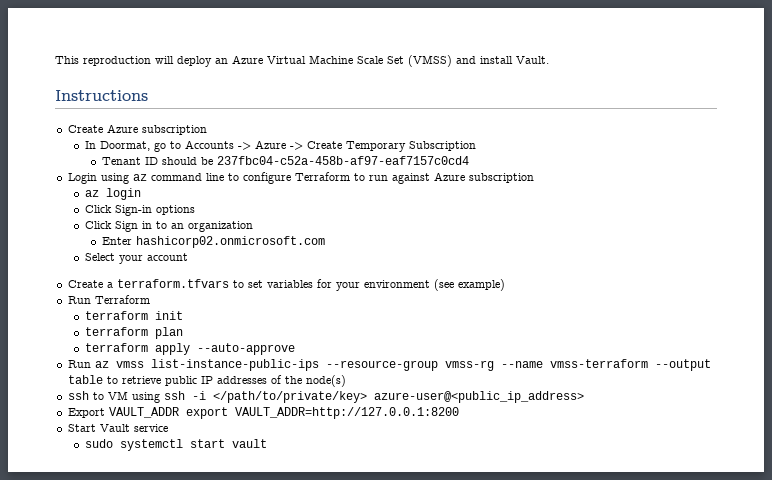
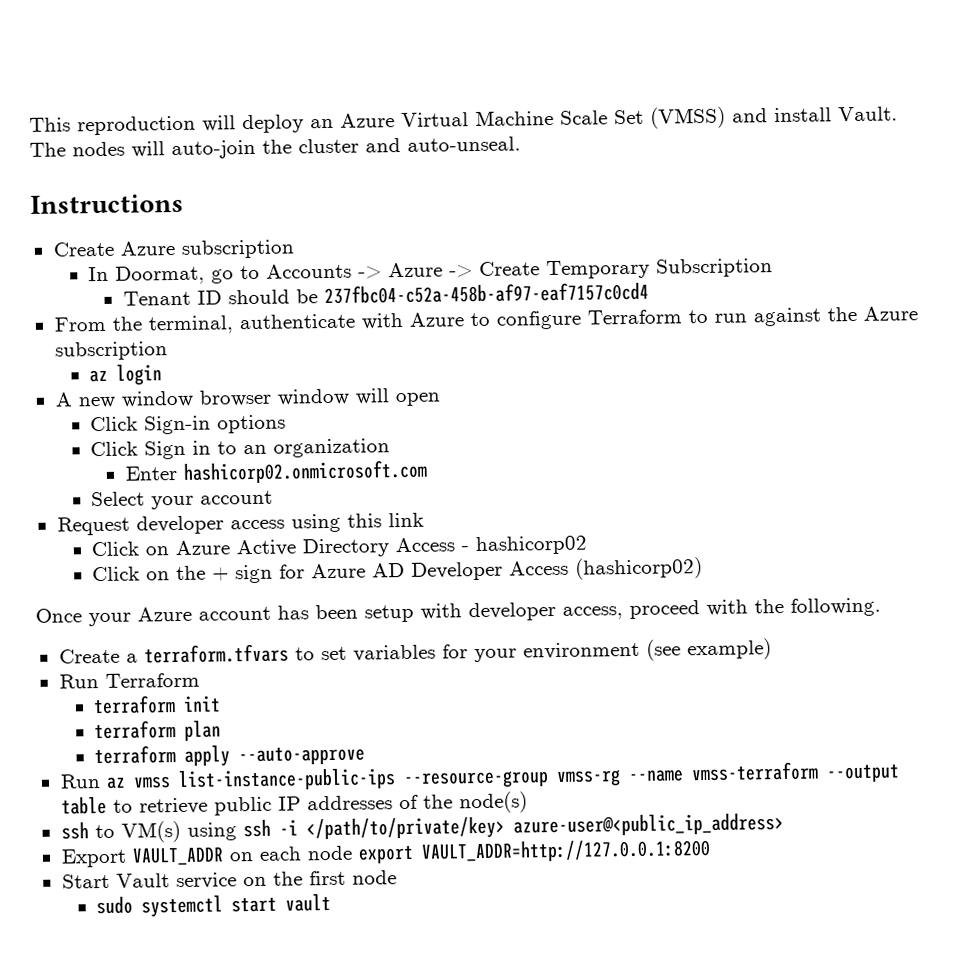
(549, 60) none -> [29,136,521,160] The nodes will auto-join the cluster and auto-unseal.
[67,173,224,184] Login using az command line -> [53,312,464,335] From the terminal, authenticate with Azure
(430, 178) none -> [826,306,857,322] the
(141, 194) none -> [54,388,441,409] // A new window browser window will open
(188, 257) none -> [56,512,424,536] [91,535,588,558] [92,557,704,584] [35,597,881,627] // Request developer access using this link // Click on Azure Active Directory Access - hashicorp02 // Click on the + sign for Azure AD Developer Access (hashicorp02) // Once your Azure account has been setup with developer access, proceed with the following.
[107,391,128,400] VM -> [120,820,181,843] VM(s)
(179, 412) none -> [228,845,353,862] on each node
(168, 428) none -> [242,870,397,887] on the first node

